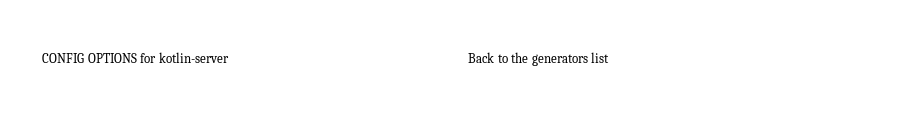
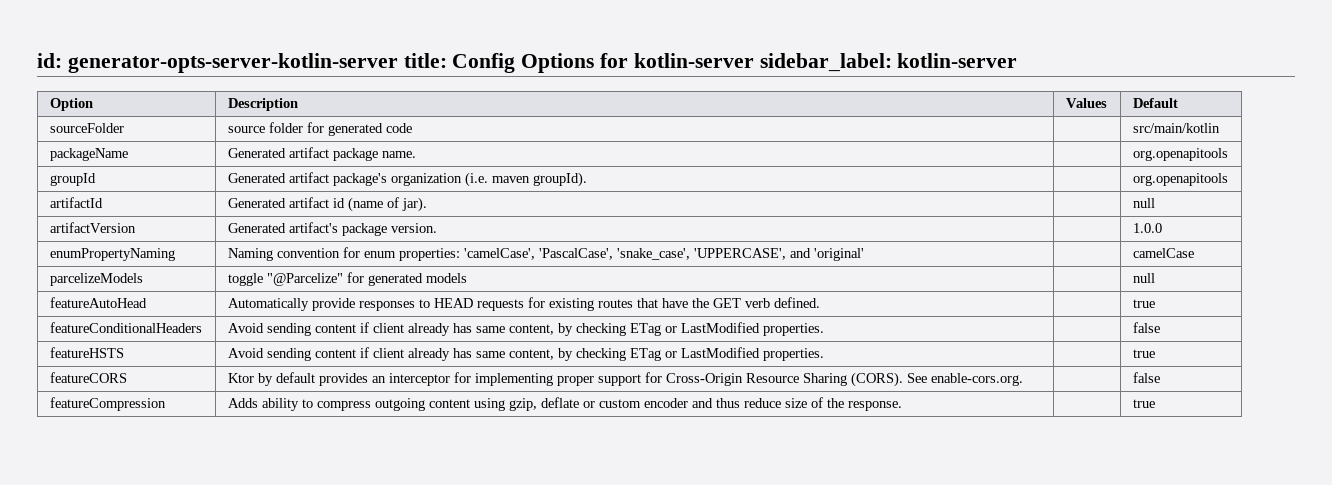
[42,52,229,63] [468,52,610,66] CONFIG OPTIONS for kotlin-server // Back to the generators list -> [37,53,1018,73] [49,98,93,111] [227,98,298,111] [1065,98,1107,108] [1132,98,1178,108] [49,123,124,133] [227,122,412,136] [1132,123,1220,133] [49,148,128,161] [227,147,416,161] [1132,148,1228,161] [49,173,96,186] [227,172,587,187] [1132,173,1228,186] [49,197,103,208] [227,197,427,212] [1132,198,1155,208] [49,222,136,233] [227,222,437,236] [1132,223,1162,233] [49,248,175,261] [227,247,864,261] [1132,248,1194,258] [49,273,143,286] [227,272,467,286] [1132,273,1155,283] [49,297,147,308] [227,297,820,311] [1132,299,1155,308] [49,322,202,333] [227,322,824,336] [1132,322,1160,333] [49,347,124,358] [227,347,824,361] [1132,349,1155,358] [49,372,127,383] [227,372,1023,387] [1132,372,1160,383] [49,397,166,411] [227,397,902,411] [1132,399,1155,408] id: generator-opts-server-kotlin-server title: Config Options for kotlin-server sidebar_label: kotlin-server // Option | Description | Values | Default // sourceFolder | source folder for generated code | | src/main/kotlin // packageName | Generated artifact package name. | | org.openapitools // groupId | Generated artifact package's organization (i.e. maven groupId). | | org.openapitools // artifactId | Generated artifact id (name of jar). | | null // artifactVersion | Generated artifact's package version. | | 1.0.0 // enumPropertyNaming | Naming convention for enum properties: 'camelCase', 'PascalCase', 'snake_case', 'UPPERCASE', and 'original' | | camelCase // parcelizeModels | toggle "@Parcelize" for generated models | | null // featureAutoHead | Automatically provide responses to HEAD requests for existing routes that have the GET verb defined. | | true // featureConditionalHeaders | Avoid sending content if client already has same content, by checking ETag or LastModified properties. | | false // featureHSTS | Avoid sending content if client already has same content, by checking ETag or LastModified properties. | | true // featureCORS | Ktor by default provides an interceptor for implementing proper support for Cross-Origin Resource Sharing (CORS). See enable-cors.org. | | false // featureCompression | Adds ability to compress outgoing content using gzip, deflate or custom encoder and thus reduce size of the response. | | true

